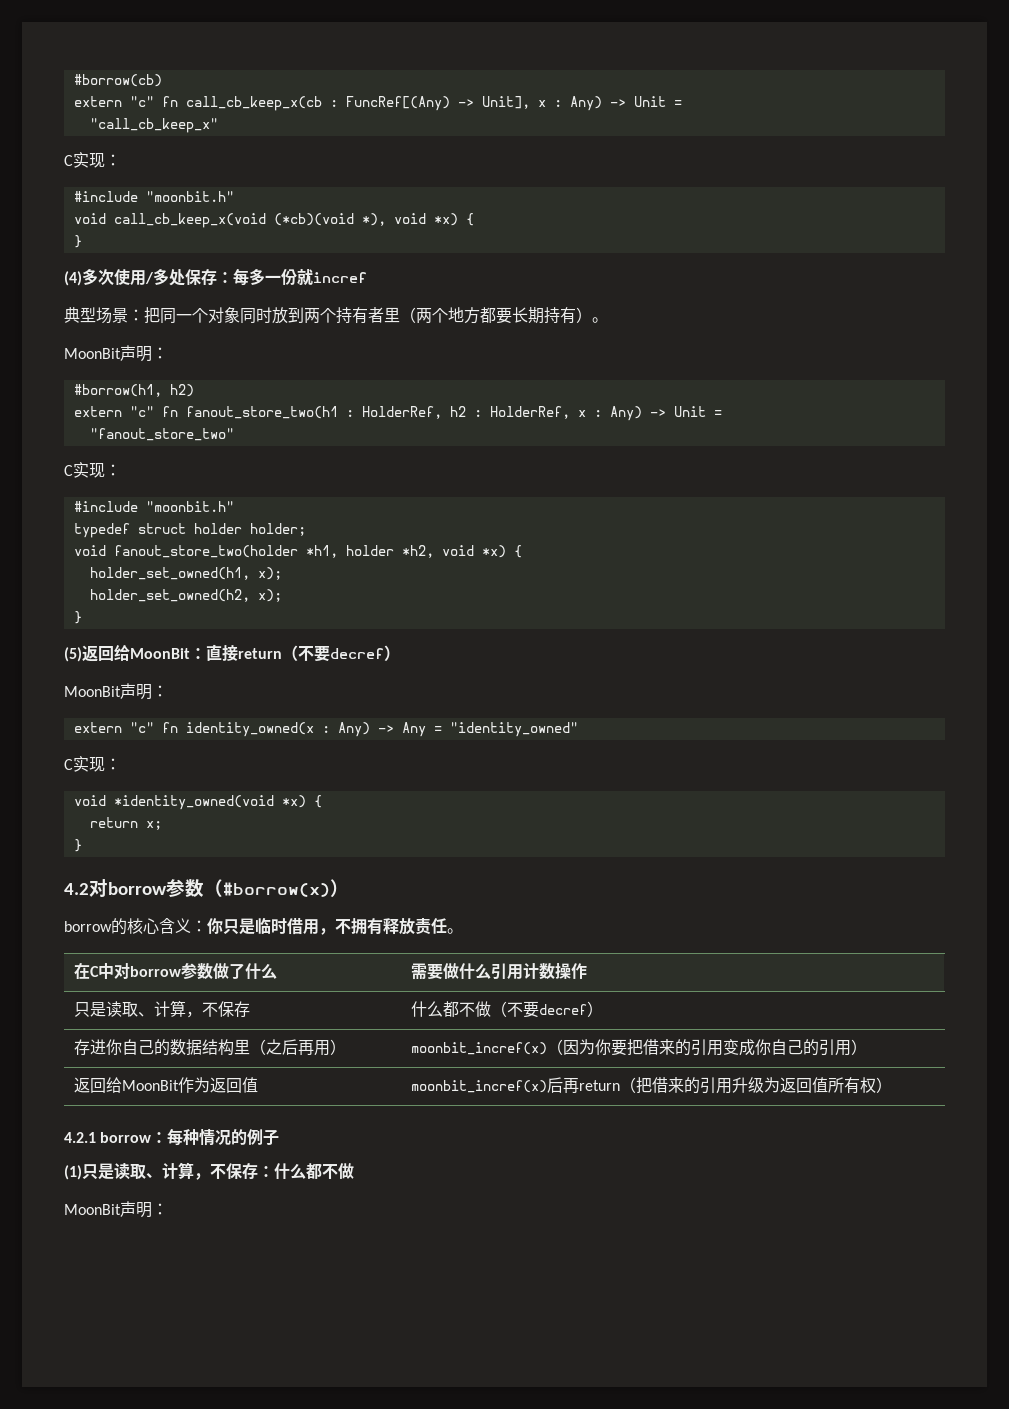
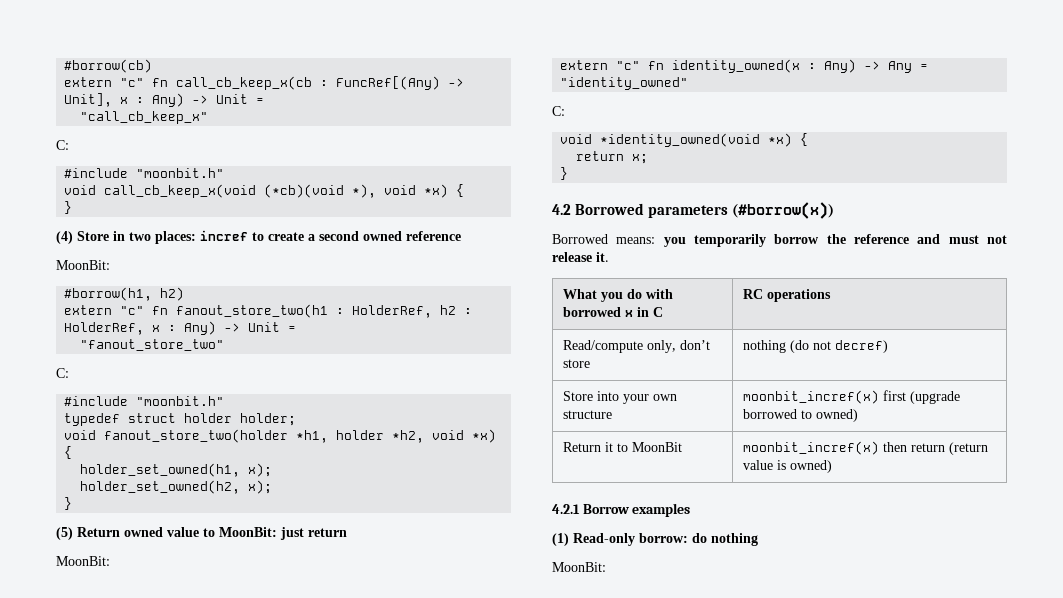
[64,152,121,168] C实现： -> [56,140,69,150] C:
[82,268,367,286] [64,307,608,324] [64,345,168,362] 多次使用/多处保存：每多一份就incref // 典型场景：把同一个对象同时放到两个持有者里（两个地方都要长期持有）。 // MoonBit声明： -> [77,230,461,244] [56,260,110,270] Store in two places: incref to create a second owned reference // MoonBit:
[64,462,121,478] C实现： -> [56,368,69,378] C:
[82,644,400,662] [64,683,168,700] 返回给MoonBit：直接return（不要decref） // MoonBit声明： -> [77,527,347,540] [56,556,110,566] Return owned value to MoonBit: just return // MoonBit:
[64,756,121,772] C实现： -> [552,106,565,116] C:
[89,879,349,897] [64,917,463,935] [74,962,278,980] [411,963,588,980] [74,1000,251,1018] [411,1001,604,1018] [74,1039,347,1056] [411,1039,868,1056] [74,1077,259,1093] [411,1077,893,1094] [64,1128,280,1146] [64,1162,354,1180] [64,1201,168,1218] 对borrow参数（#borrow(x)） // borrow的核心含义：你只是临时借用，不拥有释放责任。 // 在C中对borrow参数做了什么 | 需要做什么引用计数操作 // 只是读取、计算，不保存 | 什么都不做（不要decref） // 存进你自己的数据结构里（之后再用） | moonbit_incref(x)（因为你要把借来的引用变成你自己的引用） // 返回给MoonBit作为返回值 | moonbit_incref(x)后再return（把借来的引用升级为返回值所有权） // 4.2.1 borrow：每种情况的例子 // (1)只是读取、计算，不保存：什么都不做 // MoonBit声明： -> [575,202,835,219] [552,234,1007,247] [552,252,609,262] [563,289,674,302] [563,307,664,317] [743,289,832,302] [563,340,711,353] [563,359,591,368] [743,340,889,353] [563,391,678,404] [563,410,613,419] [743,390,961,404] [743,409,859,422] [563,442,683,452] [743,441,989,455] [743,460,833,473] [552,503,691,517] [552,533,758,546] [552,562,606,572] Borrowed parameters (#borrow(x)) // Borrowed means: you temporarily borrow the reference and must not release it. // What you do with borrowed x in C | RC operations // Read/compute only, don’t store | nothing (do not decref) // Store into your own structure | moonbit_incref(x) first (upgrade borrowed to owned) // Return it to MoonBit | moonbit_incref(x) then return (return value is owned) // 4.2.1 Borrow examples // (1) Read-only borrow: do nothing // MoonBit:

